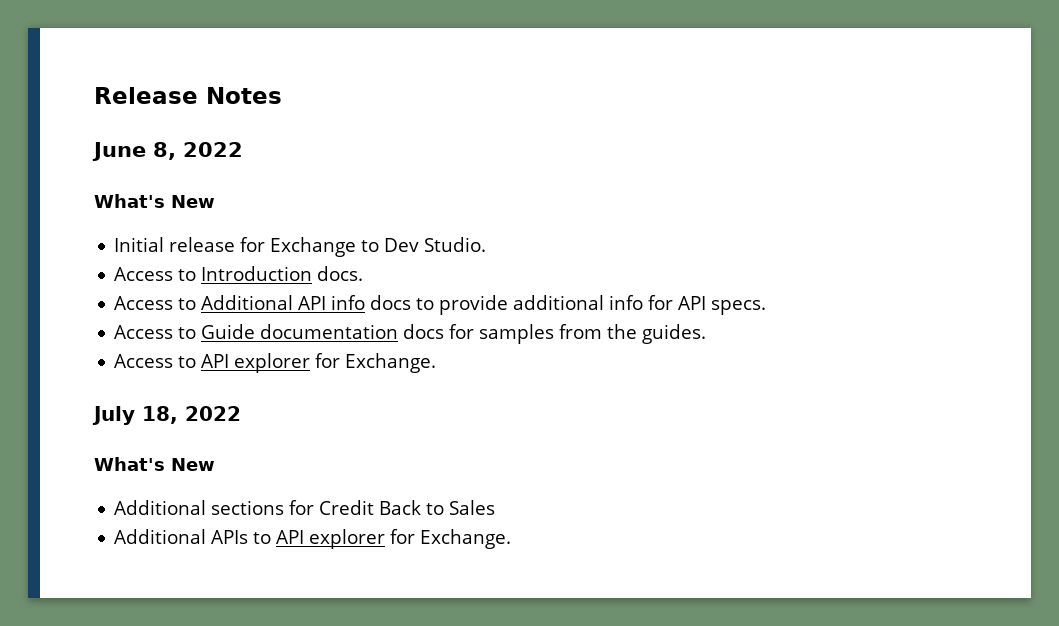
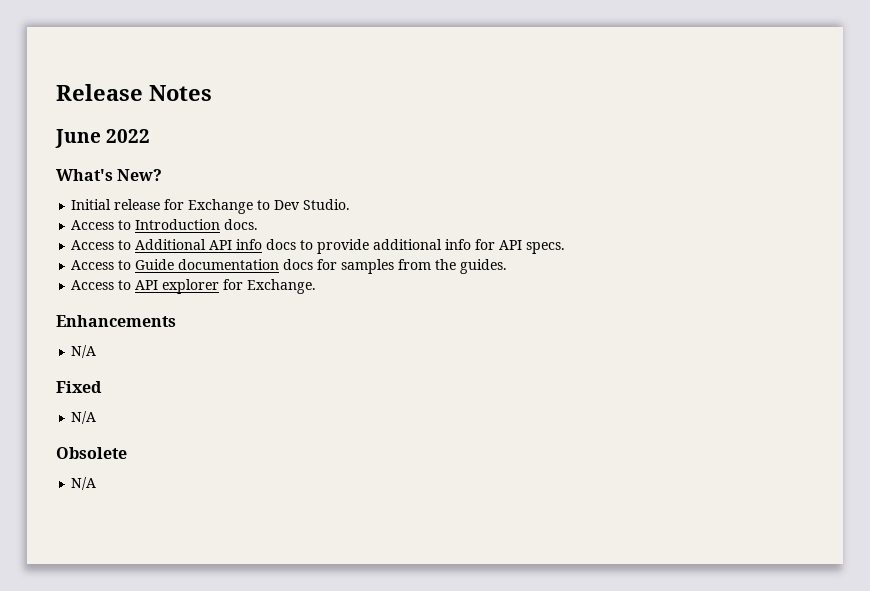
[153,142,243,160] [94,194,215,208] 8, 2022 // What's New -> [106,129,151,143] [56,169,163,181] 2022 // What's New?
[92,406,241,425] [94,457,215,471] [114,500,496,515] [114,529,512,549] July 18, 2022 // What's New // Additional sections for Credit Back to Sales // Additional APIs to API explorer for Exchange. -> [56,315,176,327] [71,345,97,358] [56,381,102,393] [71,411,97,424] [56,447,127,459] [71,477,97,490] Enhancements // N/A // Fixed // N/A // Obsolete // N/A

